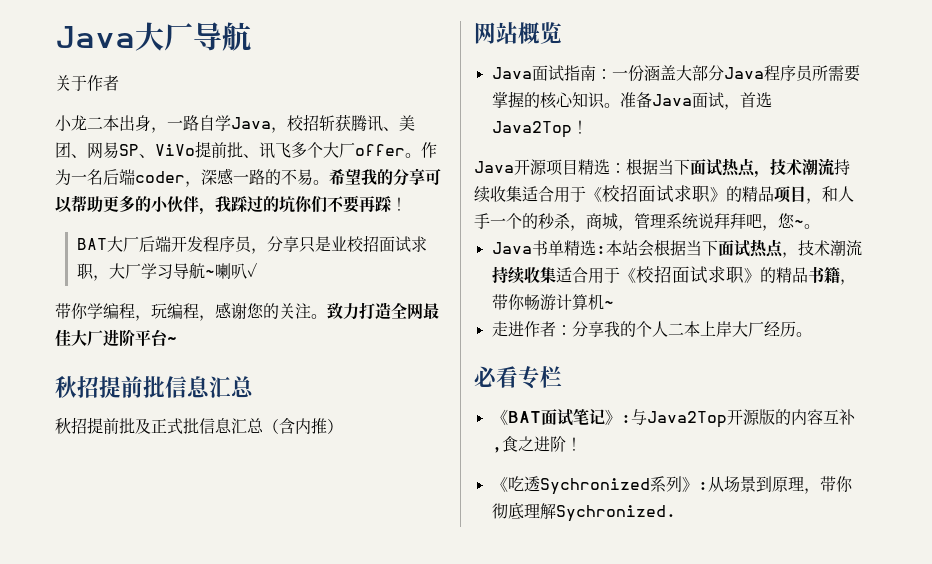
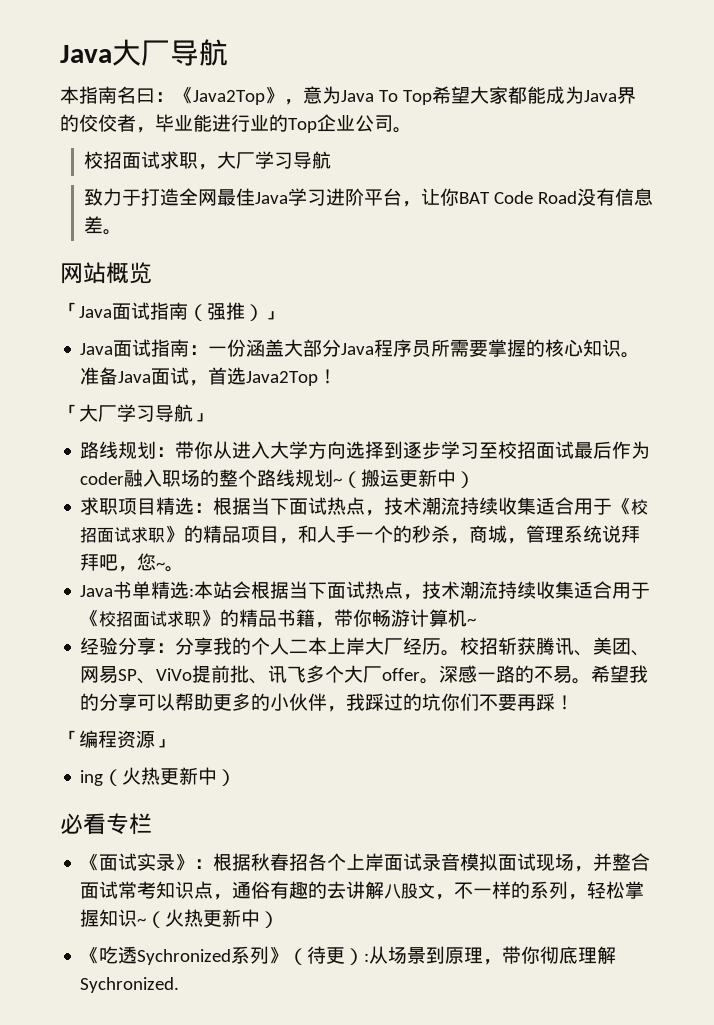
[55,75,119,91] [55,114,415,133] [55,141,437,159] [55,168,441,187] [55,195,407,215] [76,236,347,254] 关于作者 // 小龙二本出身，一路自学Java，校招斩获腾讯、美团、网易SP、ViVo提前批、讯飞多个大厂offer。作为一名后端coder，深感一路的不易。希望我的分享可以帮助更多的小伙伴，我踩过的坑你们不要再踩！ // BAT大厂后端开发程序员，分享只是业 -> [60,86,636,105] [60,114,412,133] 本指南名曰：《Java2Top》，意为Java To Top希望大家都能成为Java界的佼佼者，毕业能进行业的Top企业公司。 //
[204,262,257,279] [55,302,439,321] [55,329,177,347] [55,375,254,398] [55,417,343,434] [474,22,562,44] ~喇叭✓ // 带你学编程，玩编程，感谢您的关注。致力打造全网最佳大厂进阶平台~ // 秋招提前批信息汇总 // 秋招提前批及正式批信息汇总（含内推） // 网站概览 -> [83,188,653,207] [83,216,122,235] [60,262,152,284] [60,302,283,321] // 致力于打造全网最佳Java学习进阶平台，让你BAT Code Road没有信息差。 // 网站概览 // 「Java面试指南（强推）」
[474,159,547,175] Java开源 -> [60,404,212,422] [80,441,651,460] [80,469,476,488] [80,497,119,515] 「大厂学习导航」 // 路线规划：带你从进入大学方向选择到逐步学习至校招面试最后作为coder融入职场的整个路线规划~（搬运更新中） // 求职
[491,321,556,337] 走进作者 -> [80,637,157,655] 经验分享
[474,366,562,389] [491,408,855,428] [491,436,582,453] // 必看专栏 // 《BAT面试笔记》:与Java2Top开源版的内容互补,食之进阶！ -> [460,637,651,656] [80,665,649,684] [80,693,575,712] [60,730,174,748] [80,767,237,786] [60,813,152,835] [80,853,651,872] [80,881,645,900] [80,909,280,928] 校招斩获腾讯、美团、网易SP、ViVo提前批、讯飞多个大厂offer。深感一路的不易。希望我的分享可以帮助更多的小伙伴，我踩过的坑你们不要再踩！ // 「编程资源」 // ing（火热更新中） // 必看专栏 // 《面试实录》：根据秋春招各个上岸面试录音模拟面试现场，并整合面试常考知识点，通俗有趣的去讲解八股文，不一样的系列，轻松掌握知识~（火热更新中）
(698, 484) none -> [288,946,365,965] （待更）

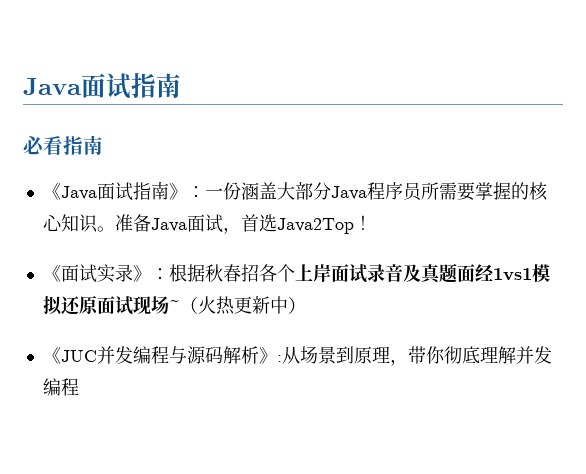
[60,39,228,66] [60,86,636,105] [60,114,412,133] [83,151,331,170] [83,188,653,207] [83,216,122,235] [60,262,152,284] [60,302,283,321] [80,339,190,357] Java大厂导航 // 本指南名曰：《Java2Top》，意为Java To Top希望大家都能成为Java界的佼佼者，毕业能进行业的Top企业公司。 // 校招面试求职，大厂学习导航 // 致力于打造全网最佳Java学习进阶平台，让你BAT Code Road没有信息差。 // 网站概览 // 「Java面试指南（强推）」 // Java面试指南 -> [23,73,181,99] [23,135,103,155] [42,181,187,201] Java面试指南 // 必看指南 // 《Java面试指南》
[60,404,212,422] [80,441,651,460] [80,469,476,488] [80,497,649,516] [80,525,641,544] [80,553,185,572] [80,581,651,600] [80,609,477,628] [80,637,651,656] [80,665,649,684] [80,693,575,712] [60,730,174,748] [80,767,237,786] [60,813,152,835] // 「大厂学习导航」 // 路线规划：带你从进入大学方向选择到逐步学习至校招面试最后作为coder融入职场的整个路线规划~（搬运更新中） // 求职项目精选：根据当下面试热点，技术潮流持续收集适合用于《校招面试求职》的精品项目，和人手一个的秒杀，商城，管理系统说拜拜吧，您~。 // Java书单精选:本站会根据当下面试热点，技术潮流持续收集适合用于《校招面试求职》的精品书籍，带你畅游计算机~ // 经验分享：分享我的个人二本上岸大厂经历。校招斩获腾讯、美团、网易SP、ViVo提前批、讯飞多个大厂offer。深感一路的不易。希望我的分享可以帮助更多的小伙伴，我踩过的坑你们不要再踩！ // 「编程资源」 // ing（火热更新中） // 必看专栏 -> (372, 222) none
[460,853,651,872] [80,881,645,900] [80,909,138,927] 模拟面试现场，并整合面试常考知识点，通俗有趣的去讲解八股文，不一样的系列，轻松掌握知识 -> [402,263,550,284] [42,296,169,315] 及真题面经1vs1模拟还原面试现场
[99,946,365,965] 吃透Sychronized系列》（待更） -> [60,346,277,364] JUC并发编程与源码解析》
[80,977,180,993] Sychronized. -> [515,346,552,364] [42,378,79,396] 并发编程

